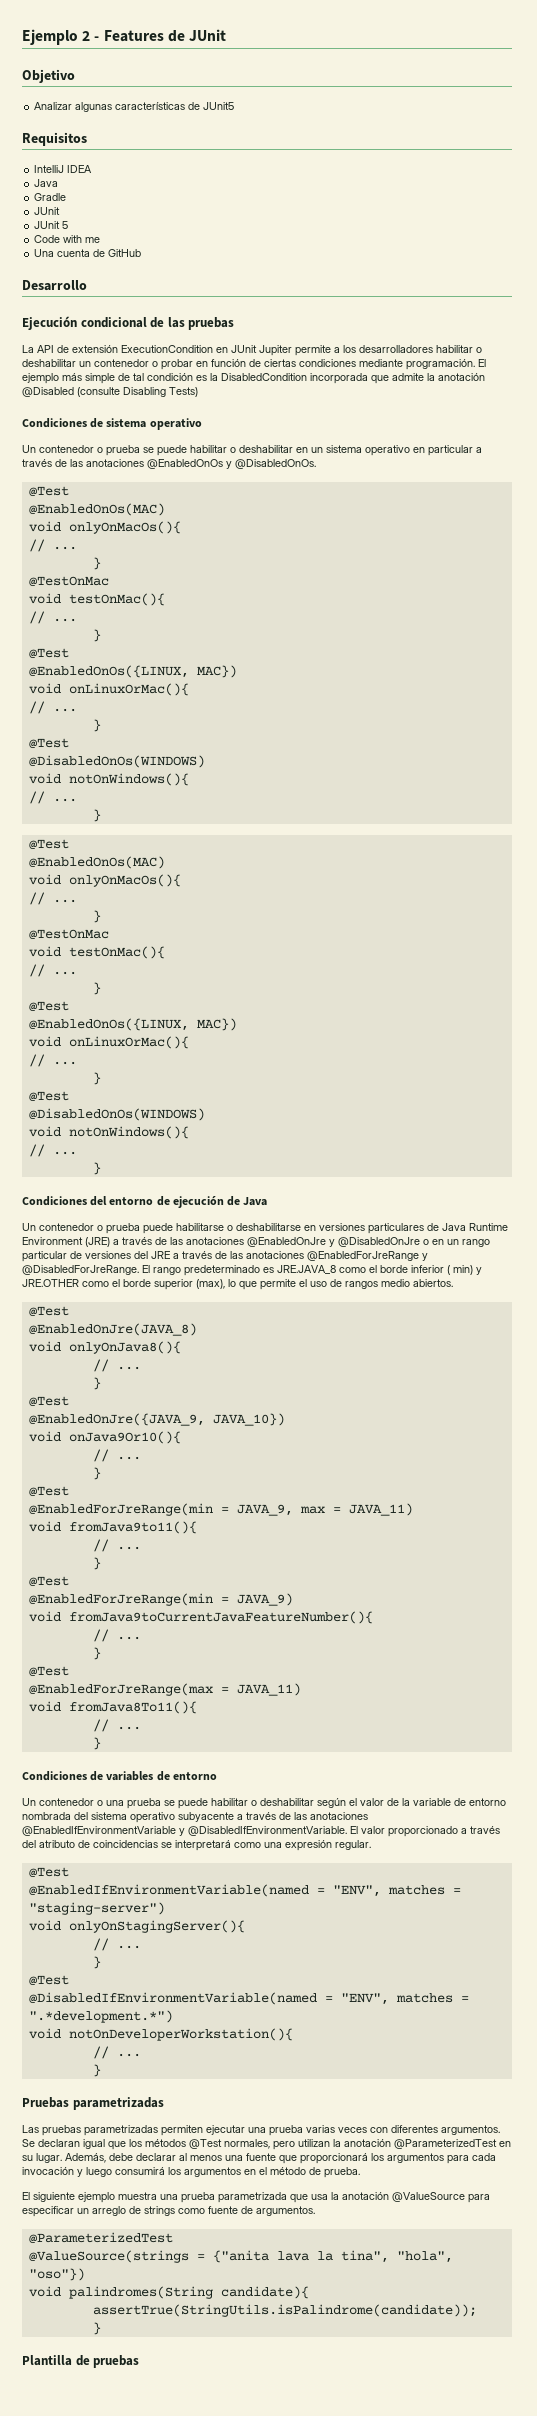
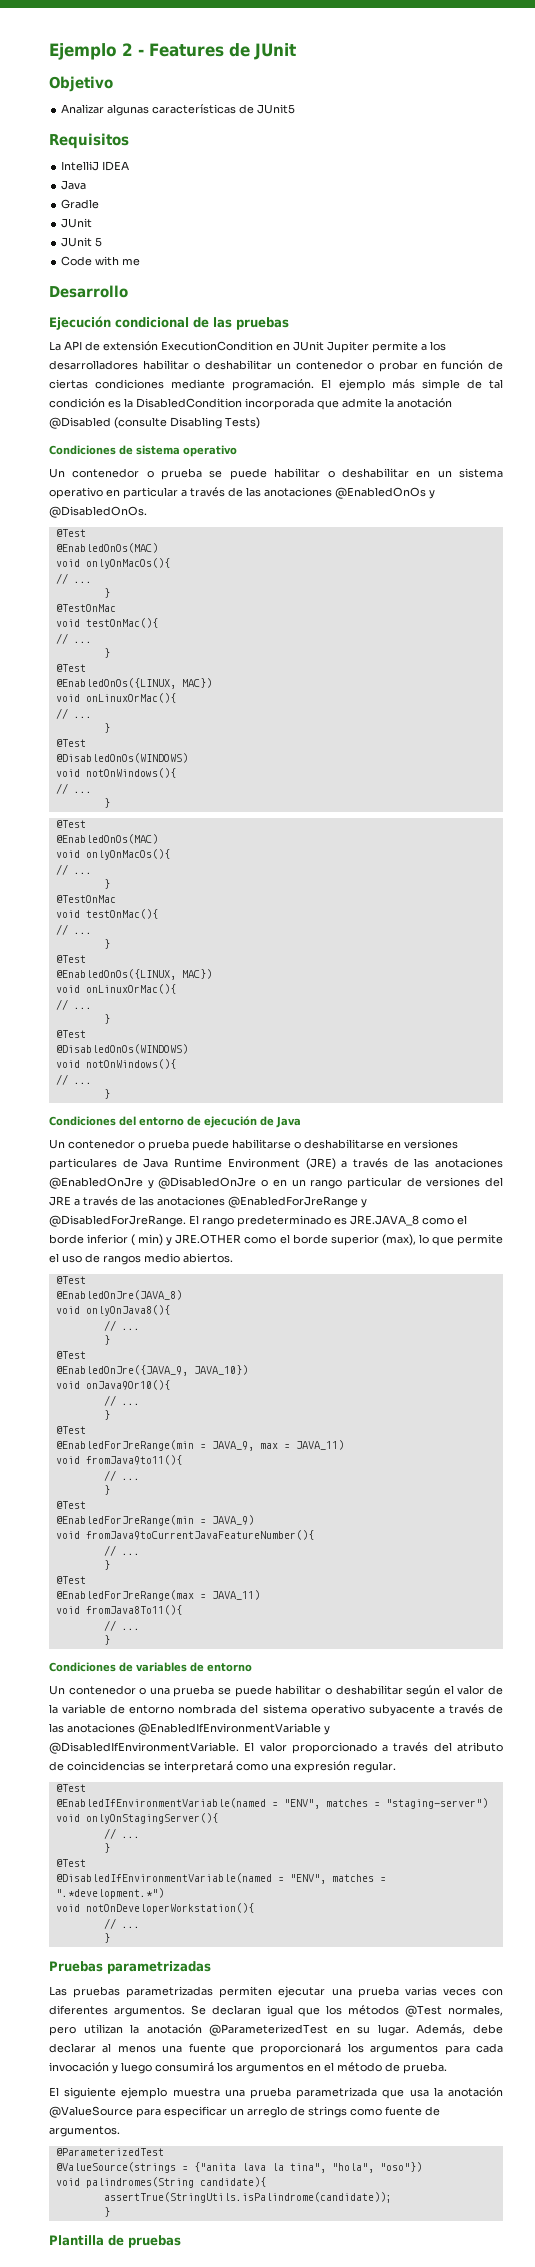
[34,249,142,257] // Una cuenta de GitHub -> (141, 262) none

